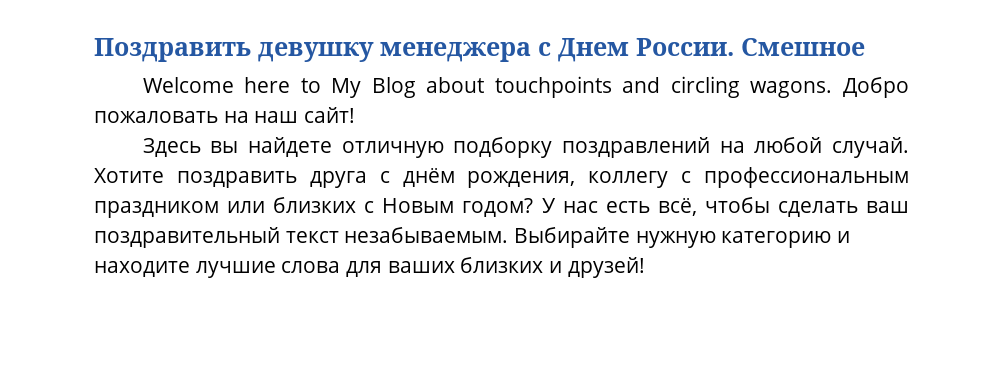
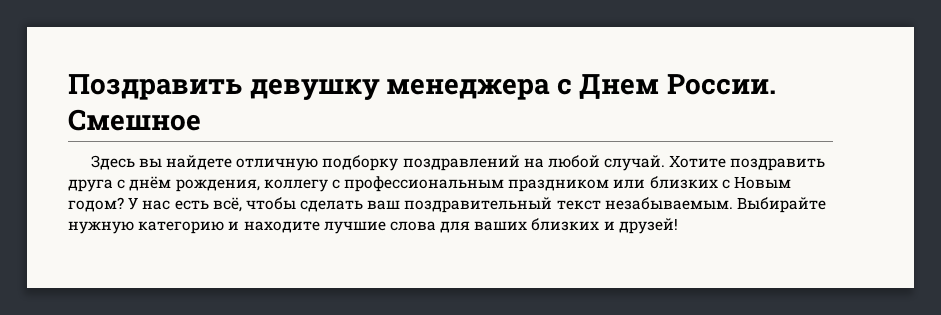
[142,76,909,98] [94,107,356,123] // Welcome here to My Blog about touchpoints and circling wagons. Добро пожаловать на наш сайт! -> (201, 120) none

